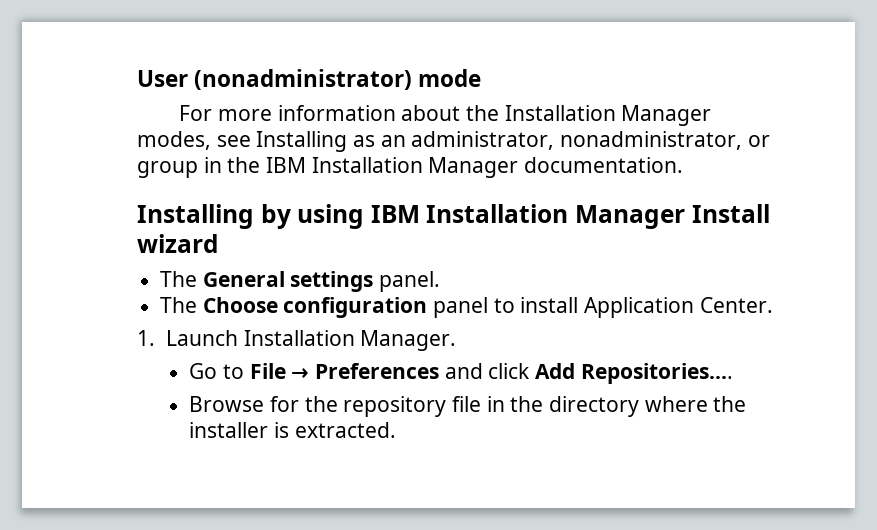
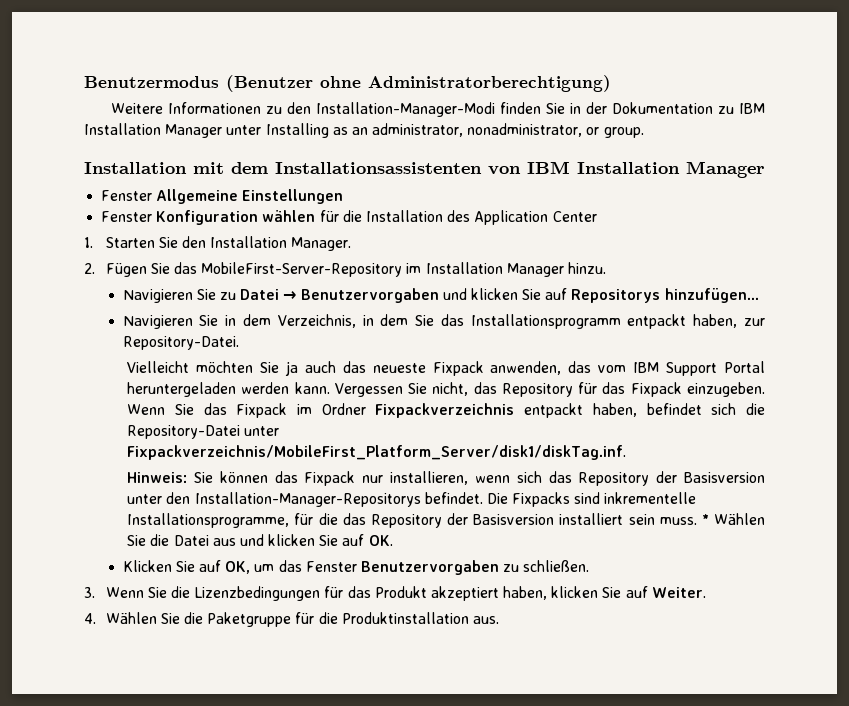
[137,69,482,90] [179,105,712,126] [137,131,251,150] User (nonadministrator) mode // For more information about the Installation Manager modes, see -> [84,75,611,92] [111,102,765,117] [84,123,262,138] Benutzermodus (Benutzer ohne Administratorberechtigung) // Weitere Informationen zu den Installation-Manager-Modi finden Sie in der Dokumentation zu IBM Installation Manager unter
[137,157,684,178] [137,204,770,229] [137,234,219,253] [160,271,441,292] [160,297,773,318] [137,330,457,351] [189,363,733,384] [189,396,747,417] [189,422,396,438] group in the IBM Installation Manager documentation. // Installing by using IBM Installation Manager Install wizard // The General settings panel. // The Choose configuration panel to install Application Center. // 1. Launch Installation Manager. // Go to File → Preferences and click Add Repositories.... // Browse for the repository file in the directory where the installer is extracted. -> [603,127,644,138] [84,161,765,178] [101,189,344,204] [101,210,597,225] [84,236,352,251] [84,262,606,277] [122,288,759,303] [122,314,765,329] [122,336,239,350] [127,361,766,376] [127,382,765,397] [127,403,765,418] [127,425,280,439] [127,445,627,460] [127,471,765,486] [127,492,697,507] [127,513,765,528] [127,534,393,546] [122,560,590,575] [84,586,706,601] [84,612,499,627] group. // Installation mit dem Installationsassistenten von IBM Installation Manager // Fenster Allgemeine Einstellungen // Fenster Konfiguration wählen für die Installation des Application Center // 1. Starten Sie den Installation Manager. // 2. Fügen Sie das MobileFirst-Server-Repository im Installation Manager hinzu. // Navigieren Sie zu Datei → Benutzervorgaben und klicken Sie auf Repositorys hinzufügen... // Navigieren Sie in dem Verzeichnis, in dem Sie das Installationsprogramm entpackt haben, zur Repository-Datei. // Vielleicht möchten Sie ja auch das neueste Fixpack anwenden, das vom IBM Support Portal heruntergeladen werden kann. Vergessen Sie nicht, das Repository für das Fixpack einzugeben. Wenn Sie das Fixpack im Ordner Fixpackverzeichnis entpackt haben, befindet sich die Repository-Datei unter Fixpackverzeichnis/MobileFirst_Platform_Server/disk1/diskTag.inf. // Hinweis: Sie können das Fixpack nur installieren, wenn sich das Repository der Basisversion unter den Installation-Manager-Repositorys befindet. Die Fixpacks sind inkrementelle Installationsprogramme, für die das Repository der Basisversion installiert sein muss. * Wählen Sie die Datei aus und klicken Sie auf OK. // Klicken Sie auf OK, um das Fenster Benutzervorgaben zu schließen. // 3. Wenn Sie die Lizenzbedingungen für das Produkt akzeptiert haben, klicken Sie auf Weiter. // 4. Wählen Sie die Paketgruppe für die Produktinstallation aus.

